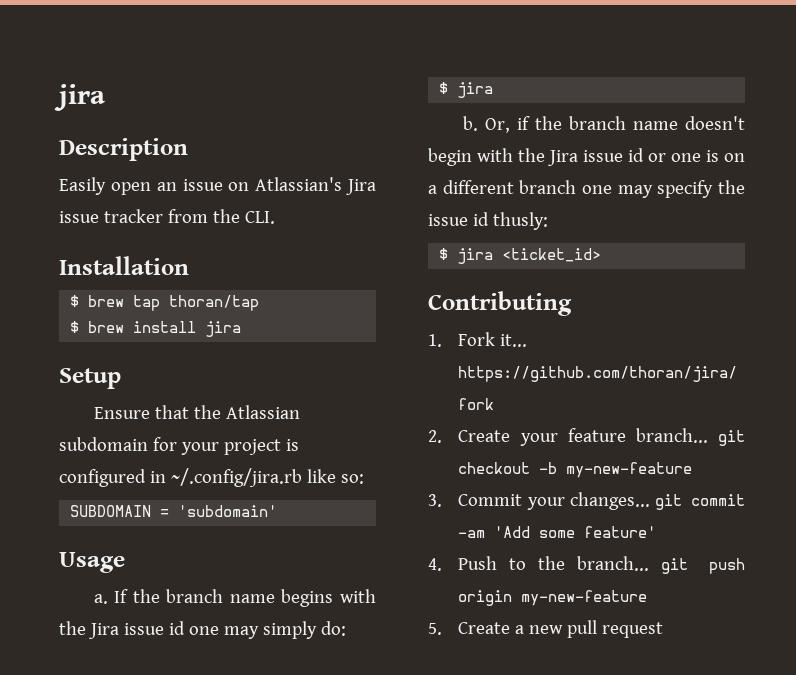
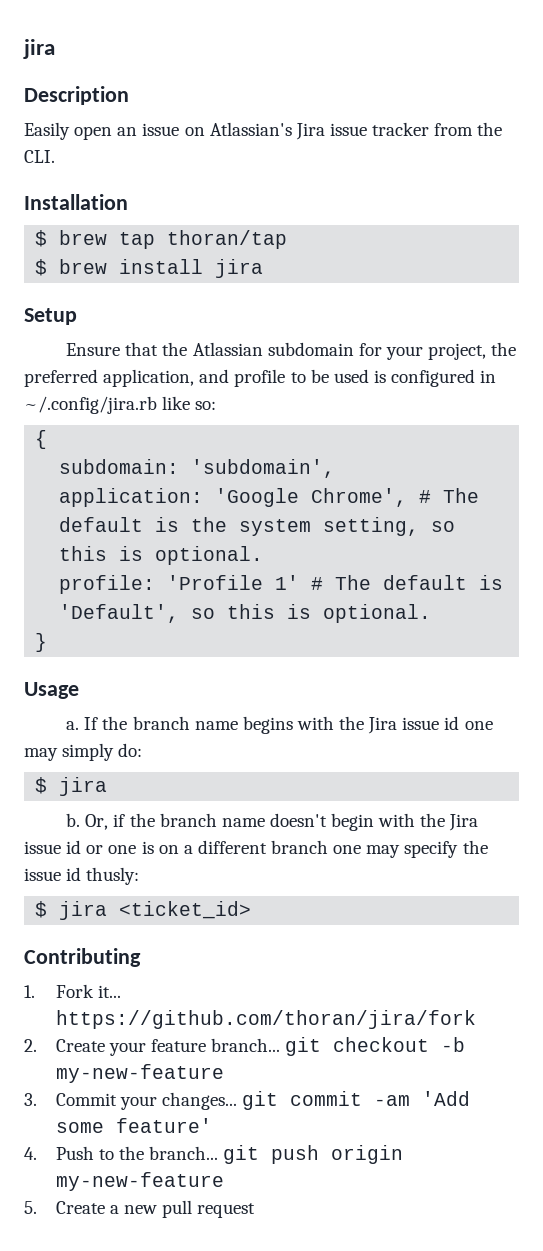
[223,439,281,455] project -> [428,342,517,360] [24,369,369,387] project, the preferred application, and profile to be used
[70,505,278,517] SUBDOMAIN = 'subdomain' -> [35,430,48,449] [59,459,336,478] [59,488,480,507] [59,517,456,536] [59,546,264,565] [59,575,504,594] [59,604,432,623] [35,633,48,652] { // subdomain: 'subdomain', // application: 'Google Chrome', # The default is the system setting, so this is optional. // profile: 'Profile 1' # The default is 'Default', so this is optional. // }

